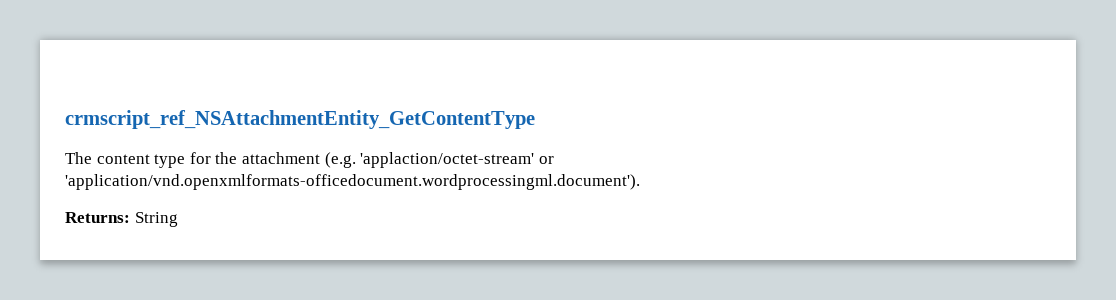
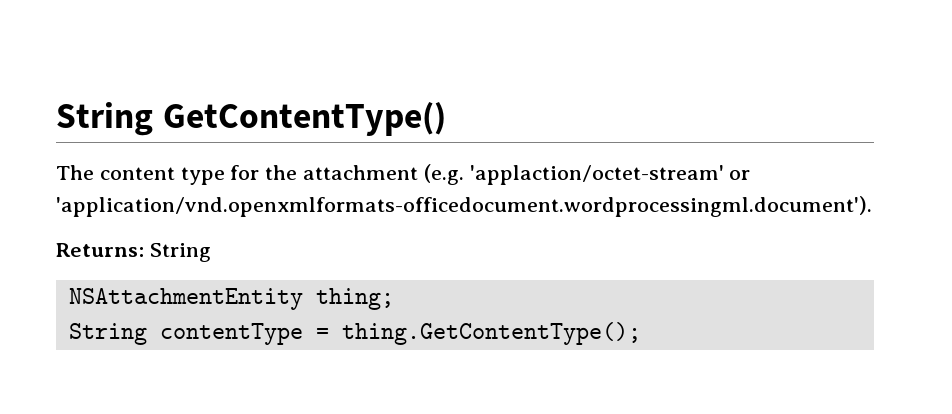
[65,110,535,129] crmscript_ref_NSAttachmentEntity_GetContentType -> [56,102,446,136] String GetContentType()
(178, 219) none -> [68,288,394,310] [68,322,641,345] // NSAttachmentEntity thing; // String contentType = thing.GetContentType();

